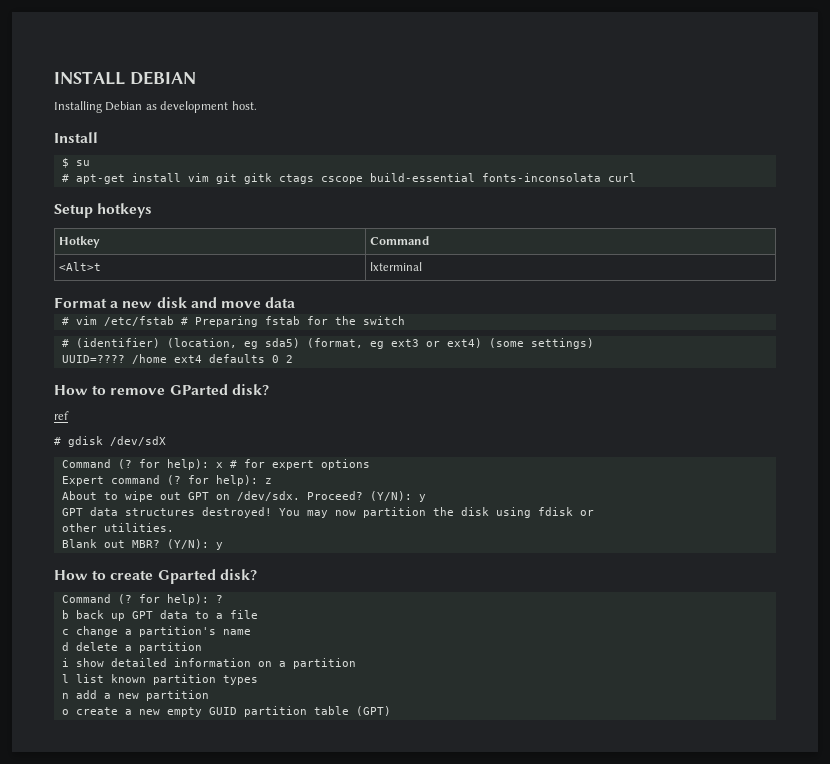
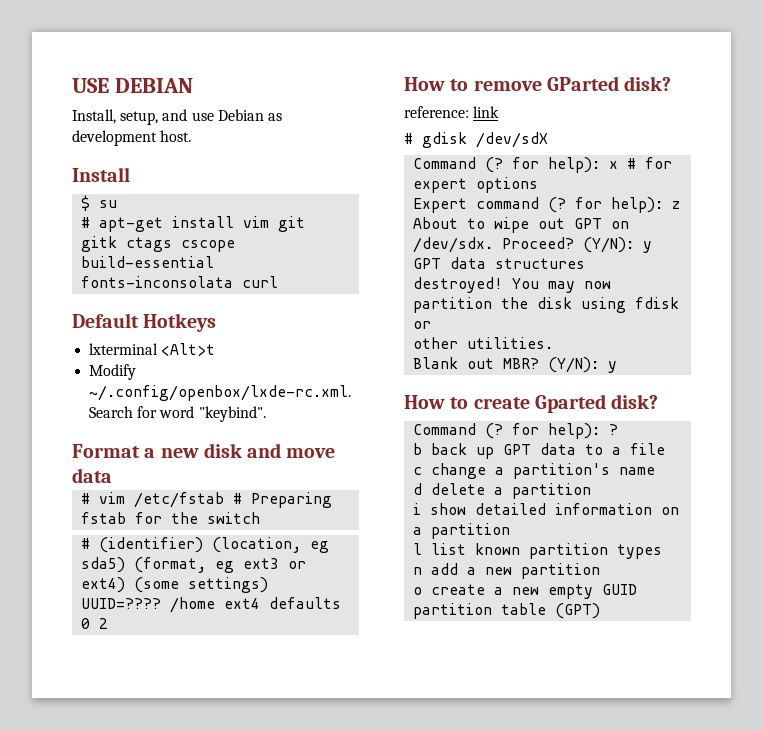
[54,71,125,85] INSTALL -> [72,78,109,93] USE
[54,101,102,113] Installing -> [72,109,214,125] Install, setup, and use
[54,203,153,218] [59,236,101,248] [370,236,430,245] [59,262,102,271] [370,262,423,271] Setup hotkeys // Hotkey | Command // <Alt>t | lxterminal -> [72,313,217,332] [89,343,216,356] [89,364,137,380] [89,385,352,401] [89,406,266,422] Default Hotkeys // lxterminal <Alt>t // Modify ~/.config/openbox/lxde-rc.xml. Search for word "keybind".
[54,411,69,420] ref -> [404,106,500,118] reference: link

